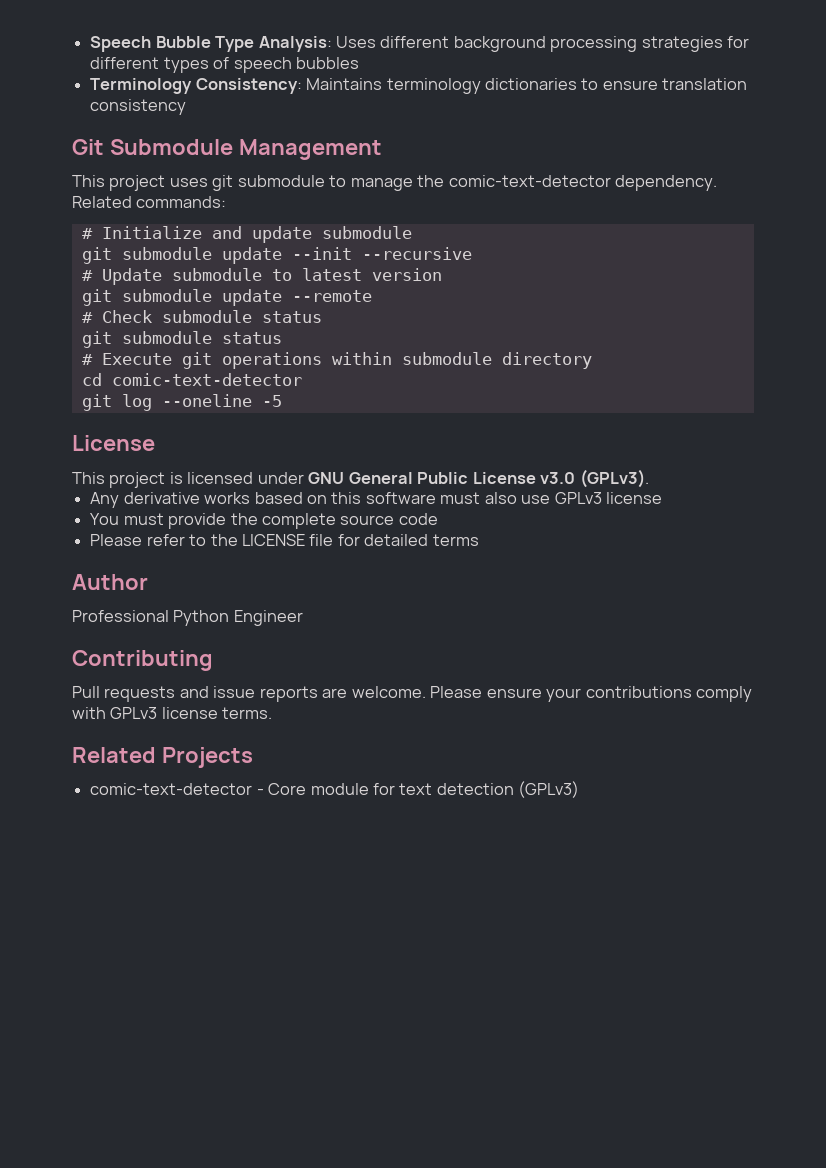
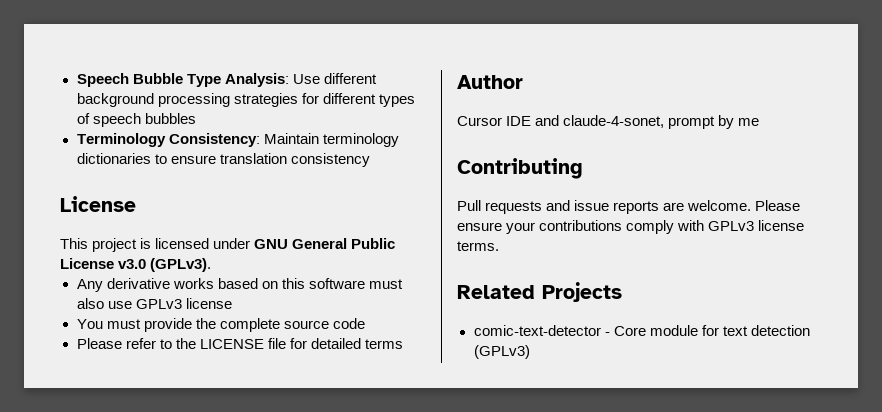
[335,36,376,48] Uses -> [292,74,320,84] Use
[306,78,383,90] Maintains -> [263,133,319,144] Maintain
[72,139,382,160] [72,175,718,191] [72,196,227,208] [81,226,412,243] [81,247,472,264] [81,268,442,285] [81,289,372,306] [81,310,322,323] [81,331,282,348] [81,352,592,369] [81,373,302,386] [81,394,282,411] // Git Submodule Management // This project uses git submodule to manage the comic-text-detector dependency. Related commands: // # Initialize and update submodule // git submodule update --init --recursive // # Update submodule to latest version // git submodule update --remote // # Check submodule status // git submodule status // # Execute git operations within submodule directory // cd comic-text-detector // git log --oneline -5 -> (370, 160) none
[72,610,303,626] Professional Python Engineer -> [457,115,760,129] Cursor IDE and claude-4-sonet, prompt by me

